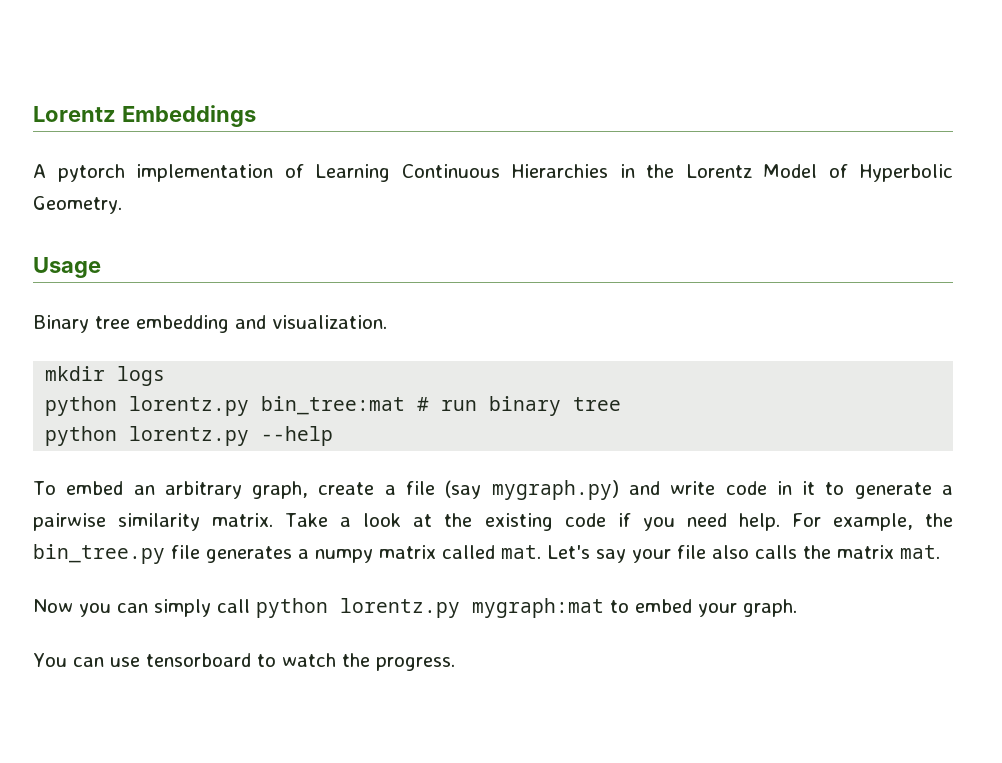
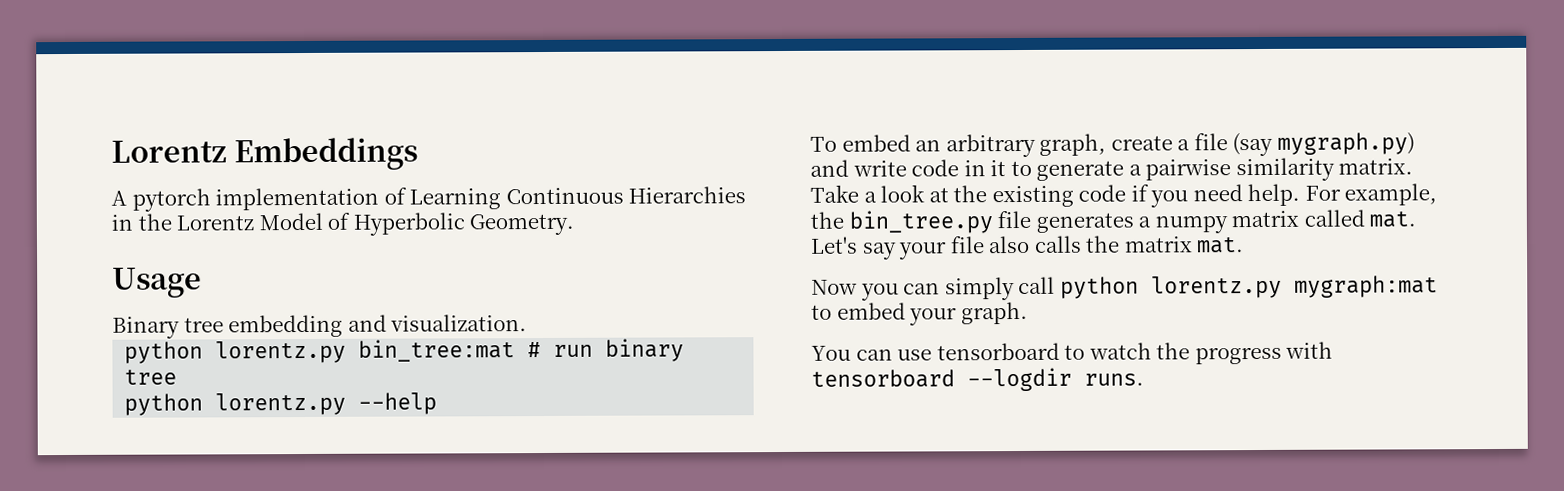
[45,366,166,386] // mkdir logs -> (528, 323) none
[375,657,455,671] progress. -> [1194,341,1334,365] [811,367,1144,392] progress with tensorboard --logdir runs.

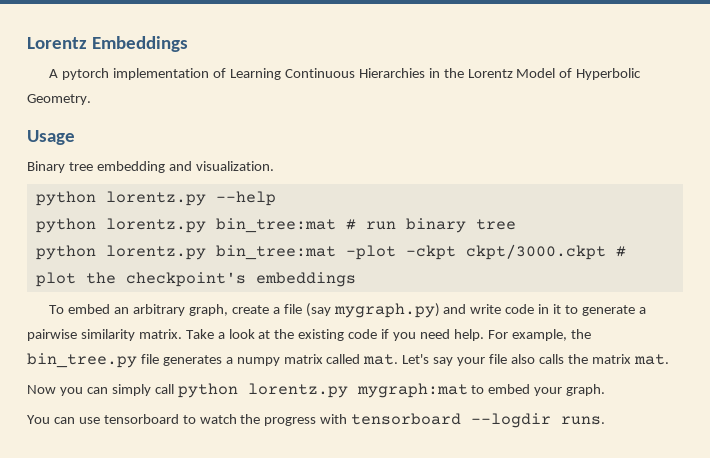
(528, 323) none -> [35,191,276,206] // python lorentz.py --help
[358,392,438,415] --help -> [215,244,626,260] [35,272,356,287] bin_tree:mat -plot -ckpt ckpt/3000.ckpt # plot the checkpoint's embeddings

